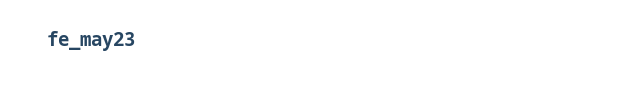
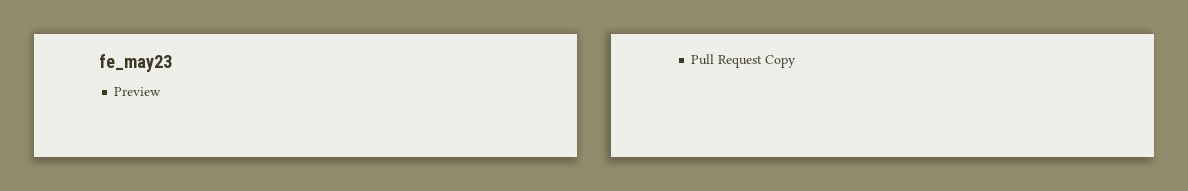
(135, 41) none -> [114,87,162,96] [691,54,797,68] // Preview // Pull Request Copy

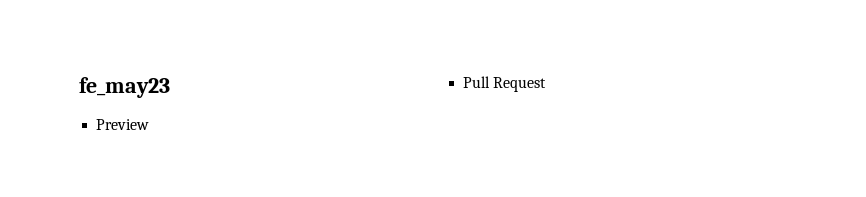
[765,55,797,68] Copy -> (547, 84) none

